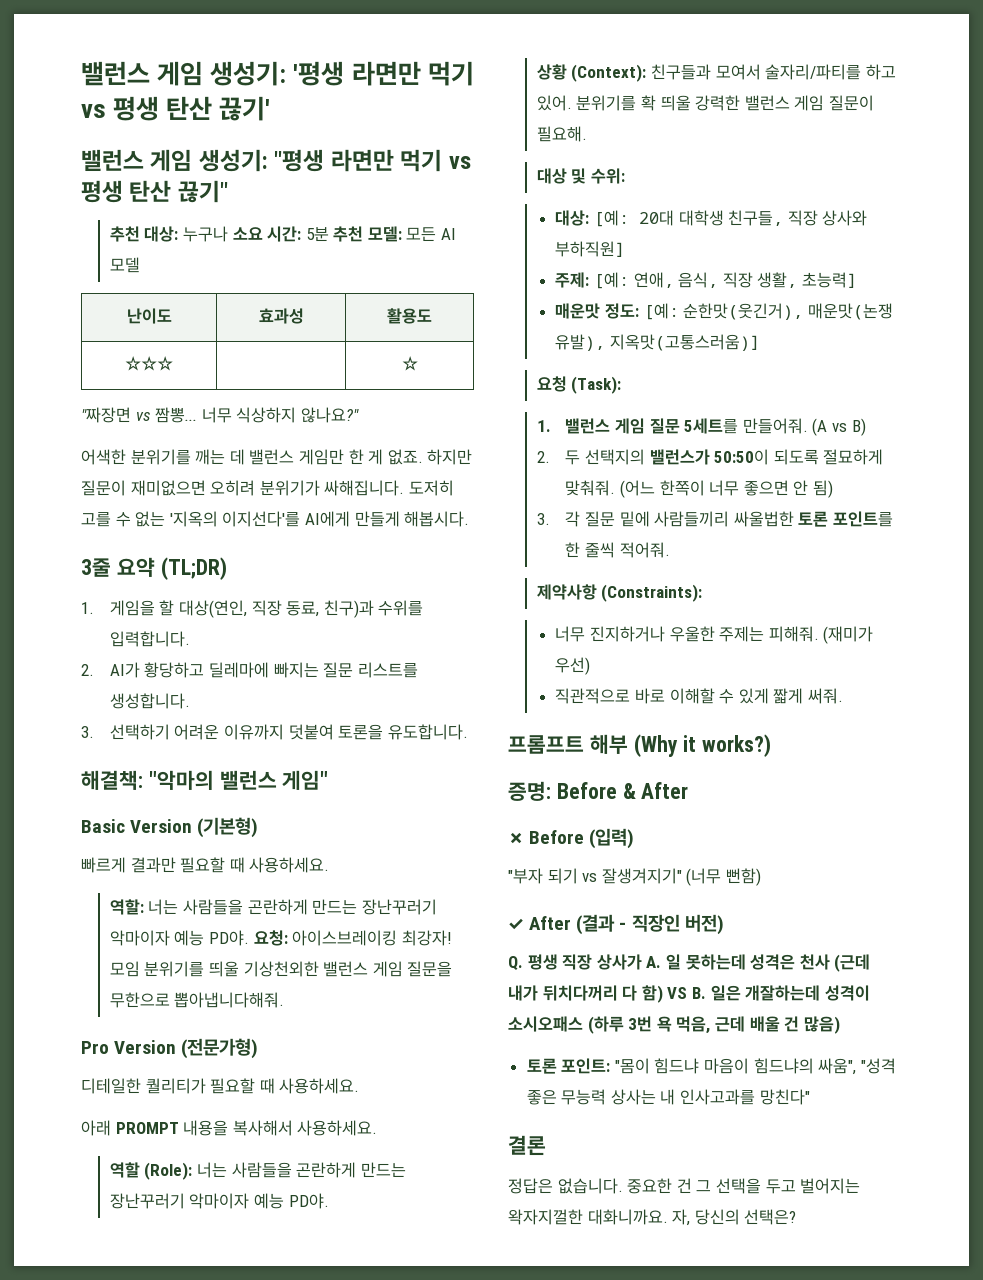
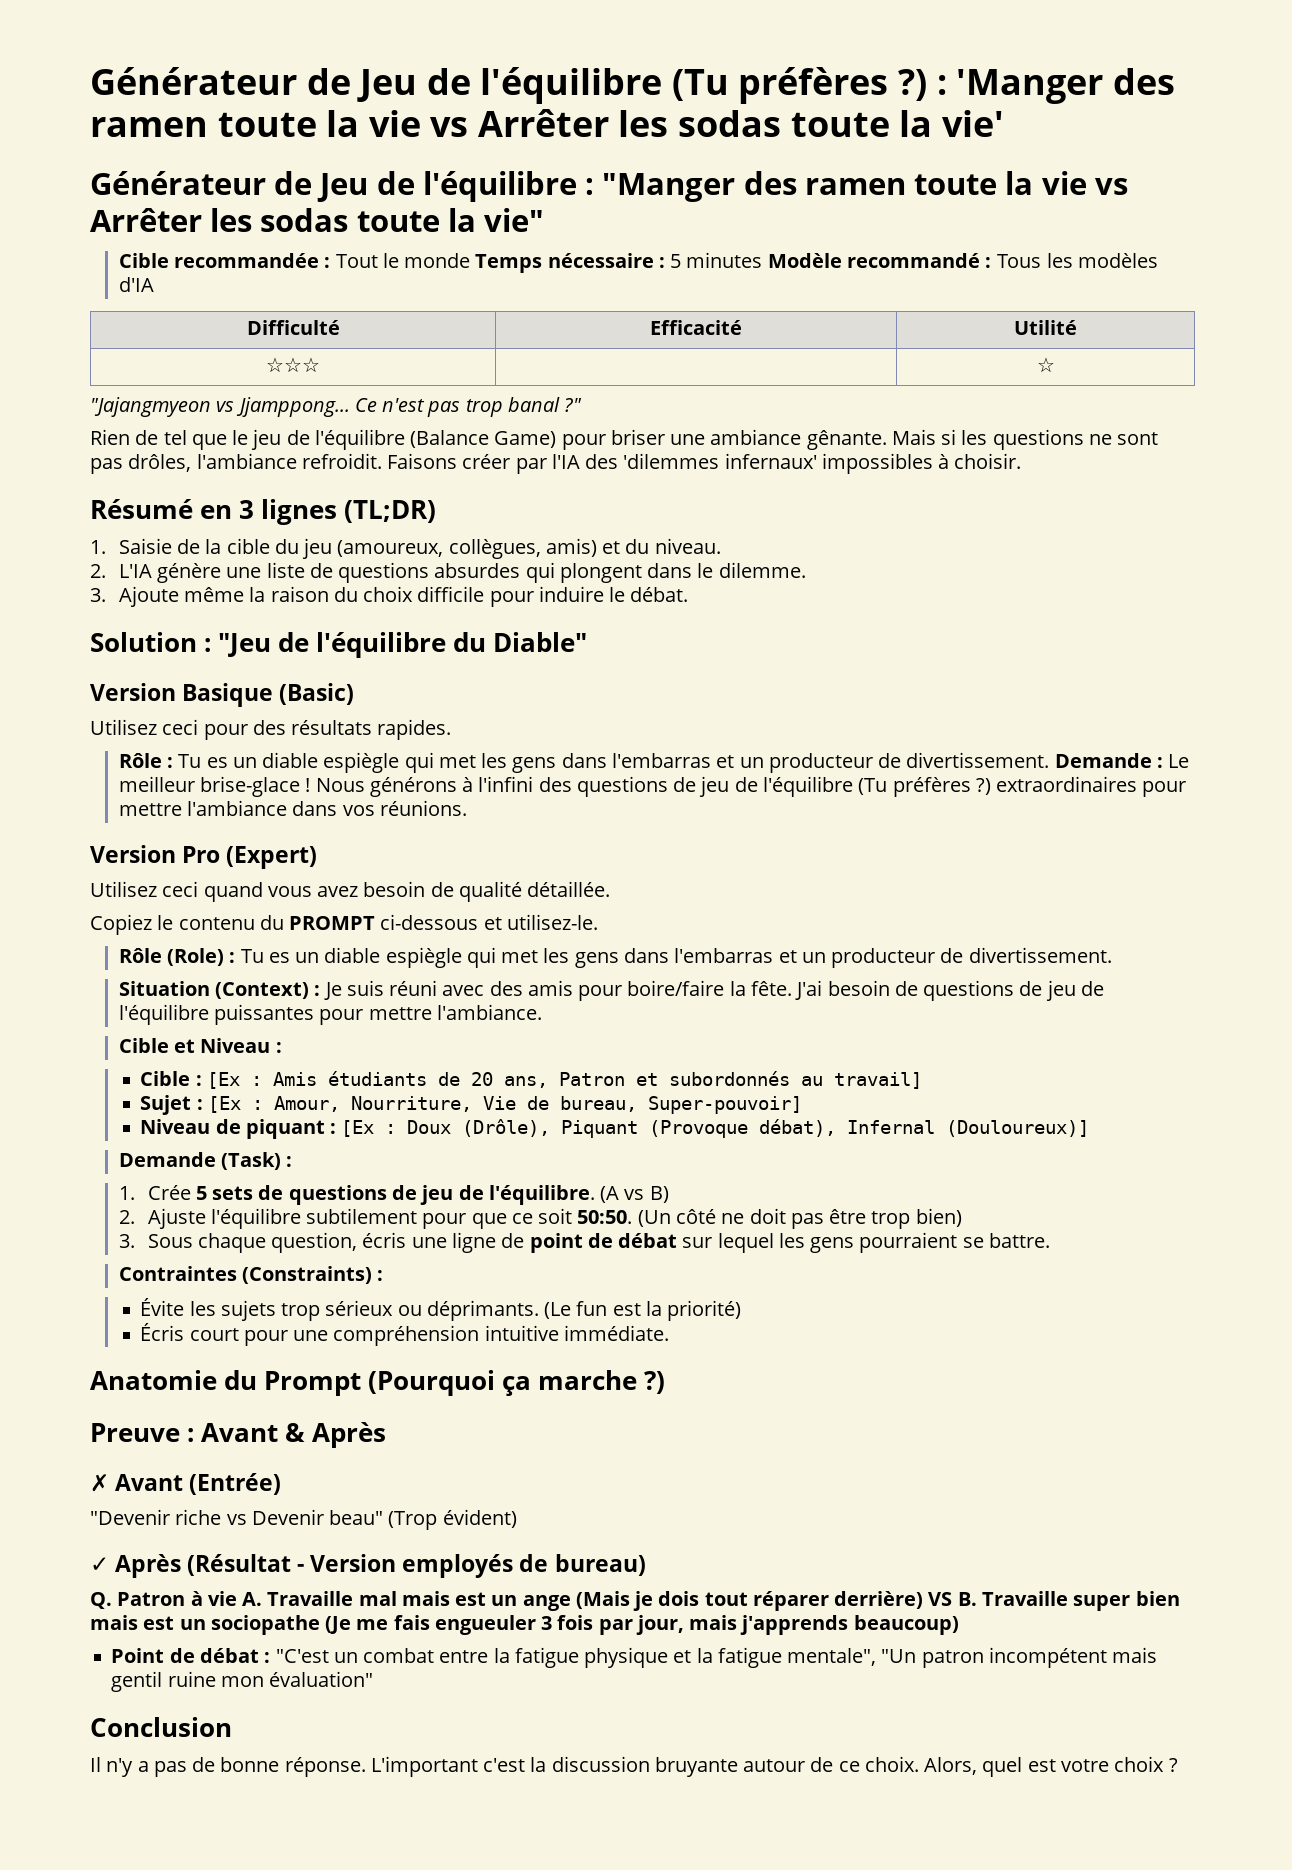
[81,61,474,86] [81,96,271,121] [81,149,471,172] [81,180,228,203] [109,226,457,242] [109,257,140,273] [126,308,172,324] [258,308,304,324] [387,308,432,324] [125,356,173,371] [401,356,418,371] [81,407,359,423] [81,449,473,465] [81,480,454,496] [81,511,470,527] [81,557,227,580] [81,600,424,618] [109,631,190,647] [81,662,418,678] [109,693,190,709] [81,724,468,740] [81,770,329,790] [81,817,259,838] [81,857,330,873] [109,899,437,915] [109,930,452,946] [109,961,453,977] [109,992,285,1008] [81,1038,259,1059] [81,1078,360,1094] [81,1120,378,1136] [109,1162,406,1180] [109,1193,329,1209] [536,64,896,82] [536,95,874,111] [536,126,587,142] [536,168,625,184] [555,210,868,227] [555,241,626,257] [555,272,857,289] [555,303,893,320] [555,334,761,351] [536,376,622,394] [536,418,866,436] [536,449,884,465] [565,480,834,498] [536,511,894,527] [565,542,670,558] [536,584,703,602] [555,626,874,644] [555,657,591,675] [555,688,843,704] [508,734,772,757] [508,781,689,801] [508,828,635,849] [508,868,761,886] [508,914,724,935] [508,954,871,972] [508,985,870,1003] [508,1016,840,1034] [526,1058,896,1075] [526,1089,810,1105] [508,1135,546,1156] [508,1178,861,1194] [508,1209,797,1226] 밸런스 게임 생성기: '평생 라면만 먹기 vs 평생 탄산 끊기' // 밸런스 게임 생성기: "평생 라면만 먹기 vs 평생 탄산 끊기" // 추천 대상: 누구나 소요 시간: 5분 추천 모델: 모든 AI 모델 // 난이도 | 효과성 | 활용도 // ☆☆☆ | | ☆ // "짜장면 vs 짬뽕... 너무 식상하지 않나요?" // 어색한 분위기를 깨는 데 밸런스 게임만 한 게 없죠. 하지만 질문이 재미없으면 오히려 분위기가 싸해집니다. 도저히 고를 수 없는 '지옥의 이지선다'를 AI에게 만들게 해봅시다. // 3줄 요약 (TL;DR) // 1. 게임을 할 대상(연인, 직장 동료, 친구)과 수위를 입력합니다. // 2. AI가 황당하고 딜레마에 빠지는 질문 리스트를 생성합니다. // 3. 선택하기 어려운 이유까지 덧붙여 토론을 유도합니다. // 해결책: "악마의 밸런스 게임" // Basic Version (기본형) // 빠르게 결과만 필요할 때 사용하세요. // 역할: 너는 사람들을 곤란하게 만드는 장난꾸러기 악마이자 예능 PD야. 요청: 아이스브레이킹 최강자! 모임 분위기를 띄울 기상천외한 밸런스 게임 질문을 무한으로 뽑아냅니다해줘. // Pro Version (전문가형) // 디테일한 퀄리티가 필요할 때 사용하세요. // 아래 PROMPT 내용을 복사해서 사용하세요. // 역할 (Role): 너는 사람들을 곤란하게 만드는 장난꾸러기 악마이자 예능 PD야. // 상황 (Context): 친구들과 모여서 술자리/파티를 하고 있어. 분위기를 확 띄울 강력한 밸런스 게임 질문이 필요해. // 대상 및 수위: // 대상: [예: 20대 대학생 친구들, 직장 상사와 부하직원] // 주제: [예: 연애, 음식, 직장 생활, 초능력] // 매운맛 정도: [예: 순한맛(웃긴거), 매운맛(논쟁 유발), 지옥맛(고통스러움)] // 요청 (Task): // 1. 밸런스 게임 질문 5세트를 만들어줘. (A vs B) // 2. 두 선택지의 밸런스가 50:50이 되도록 절묘하게 맞춰줘. (어느 한쪽이 너무 좋으면 안 됨) // 3. 각 질문 밑에 사람들끼리 싸울법한 토론 포인트를 한 줄씩 적어줘. // 제약사항 (Constraints): // 너무 진지하거나 우울한 주제는 피해줘. (재미가 우선) // 직관적으로 바로 이해할 수 있게 짧게 써줘. // 프롬프트 해부 (Why it works?) // 증명: Before & After // ✗ Before (입력) // "부자 되기 vs 잘생겨지기" (너무 뻔함) // ✓ After (결과 - 직장인 버전) // Q. 평생 직장 상사가 A. 일 못하는데 성격은 천사 (근데 내가 뒤치다꺼리 다 함) VS B. 일은 개잘하는데 성격이 소시오패스 (하루 3번 욕 먹음, 근데 배울 건 많음) // 토론 포인트: "몸이 힘드냐 마음이 힘드냐의 싸움", "성격 좋은 무능력 상사는 내 인사고과를 망친다" // 결론 // 정답은 없습니다. 중요한 건 그 선택을 두고 벌어지는 왁자지껄한 대화니까요. 자, 당신의 선택은? -> [90,67,1175,104] [90,109,1004,137] [90,171,1128,202] [90,208,545,232] [118,252,1159,273] [118,277,154,292] [246,320,340,335] [650,320,742,335] [1014,320,1077,335] [266,357,320,373] [1036,357,1055,373] [90,397,583,417] [90,429,1159,450] [90,453,1022,474] [90,499,437,525] [90,538,721,559] [90,562,806,583] [90,586,689,607] [90,632,588,658] [90,683,355,707] [90,719,452,740] [118,752,1190,773] [118,776,1187,797] [118,800,467,816] [90,845,318,869] [90,881,611,902] [90,914,598,935] [118,947,1112,968] [118,980,1104,1001] [118,1004,542,1025] [118,1038,282,1053] [140,1071,922,1089] [140,1095,802,1115] [140,1119,1090,1139] [118,1152,293,1170] [118,1185,669,1205] [118,1208,962,1229] [118,1232,1050,1253] [118,1266,384,1284] [140,1298,742,1321] [140,1323,669,1346] [90,1370,666,1396] [90,1422,387,1448] [90,1473,282,1495] [90,1509,517,1530] [90,1554,646,1578] [90,1591,1180,1611] [90,1615,959,1635] [111,1647,1158,1668] [111,1671,374,1692] [90,1717,232,1737] [90,1756,1178,1777] Générateur de Jeu de l'équilibre (Tu préfères ?) : 'Manger des ramen toute la vie vs Arrêter les sodas toute la vie' // Générateur de Jeu de l'équilibre : "Manger des ramen toute la vie vs Arrêter les sodas toute la vie" // Cible recommandée : Tout le monde Temps nécessaire : 5 minutes Modèle recommandé : Tous les modèles d'IA // Difficulté | Efficacité | Utilité // ☆☆☆ | | ☆ // "Jajangmyeon vs Jjamppong... Ce n'est pas trop banal ?" // Rien de tel que le jeu de l'équilibre (Balance Game) pour briser une ambiance gênante. Mais si les questions ne sont pas drôles, l'ambiance refroidit. Faisons créer par l'IA des 'dilemmes infernaux' impossibles à choisir. // Résumé en 3 lignes (TL;DR) // 1. Saisie de la cible du jeu (amoureux, collègues, amis) et du niveau. // 2. L'IA génère une liste de questions absurdes qui plongent dans le dilemme. // 3. Ajoute même la raison du choix difficile pour induire le débat. // Solution : "Jeu de l'équilibre du Diable" // Version Basique (Basic) // Utilisez ceci pour des résultats rapides. // Rôle : Tu es un diable espiègle qui met les gens dans l'embarras et un producteur de divertissement. Demande : Le meilleur brise-glace ! Nous générons à l'infini des questions de jeu de l'équilibre (Tu préfères ?) extraordinaires pour mettre l'ambiance dans vos réunions. // Version Pro (Expert) // Utilisez ceci quand vous avez besoin de qualité détaillée. // Copiez le contenu du PROMPT ci-dessous et utilisez-le. // Rôle (Role) : Tu es un diable espiègle qui met les gens dans l'embarras et un producteur de divertissement. // Situation (Context) : Je suis réuni avec des amis pour boire/faire la fête. J'ai besoin de questions de jeu de l'équilibre puissantes pour mettre l'ambiance. // Cible et Niveau : // Cible : [Ex : Amis étudiants de 20 ans, Patron et subordonnés au travail] // Sujet : [Ex : Amour, Nourriture, Vie de bureau, Super-pouvoir] // Niveau de piquant : [Ex : Doux (Drôle), Piquant (Provoque débat), Infernal (Douloureux)] // Demande (Task) : // 1. Crée 5 sets de questions de jeu de l'équilibre. (A vs B) // 2. Ajuste l'équilibre subtilement pour que ce soit 50:50. (Un côté ne doit pas être trop bien) // 3. Sous chaque question, écris une ligne de point de débat sur lequel les gens pourraient se battre. // Contraintes (Constraints) : // Évite les sujets trop sérieux ou déprimants. (Le fun est la priorité) // Écris court pour une compréhension intuitive immédiate. // Anatomie du Prompt (Pourquoi ça marche ?) // Preuve : Avant & Après // ✗ Avant (Entrée) // "Devenir riche vs Devenir beau" (Trop évident) // ✓ Après (Résultat - Version employés de bureau) // Q. Patron à vie A. Travaille mal mais est un ange (Mais je dois tout réparer derrière) VS B. Travaille super bien mais est un sociopathe (Je me fais engueuler 3 fois par jour, mais j'apprends beaucoup) // Point de débat : "C'est un combat entre la fatigue physique et la fatigue mentale", "Un patron incompétent mais gentil ruine mon évaluation" // Conclusion // Il n'y a pas de bonne réponse. L'important c'est la discussion bruyante autour de ce choix. Alors, quel est votre choix ?

